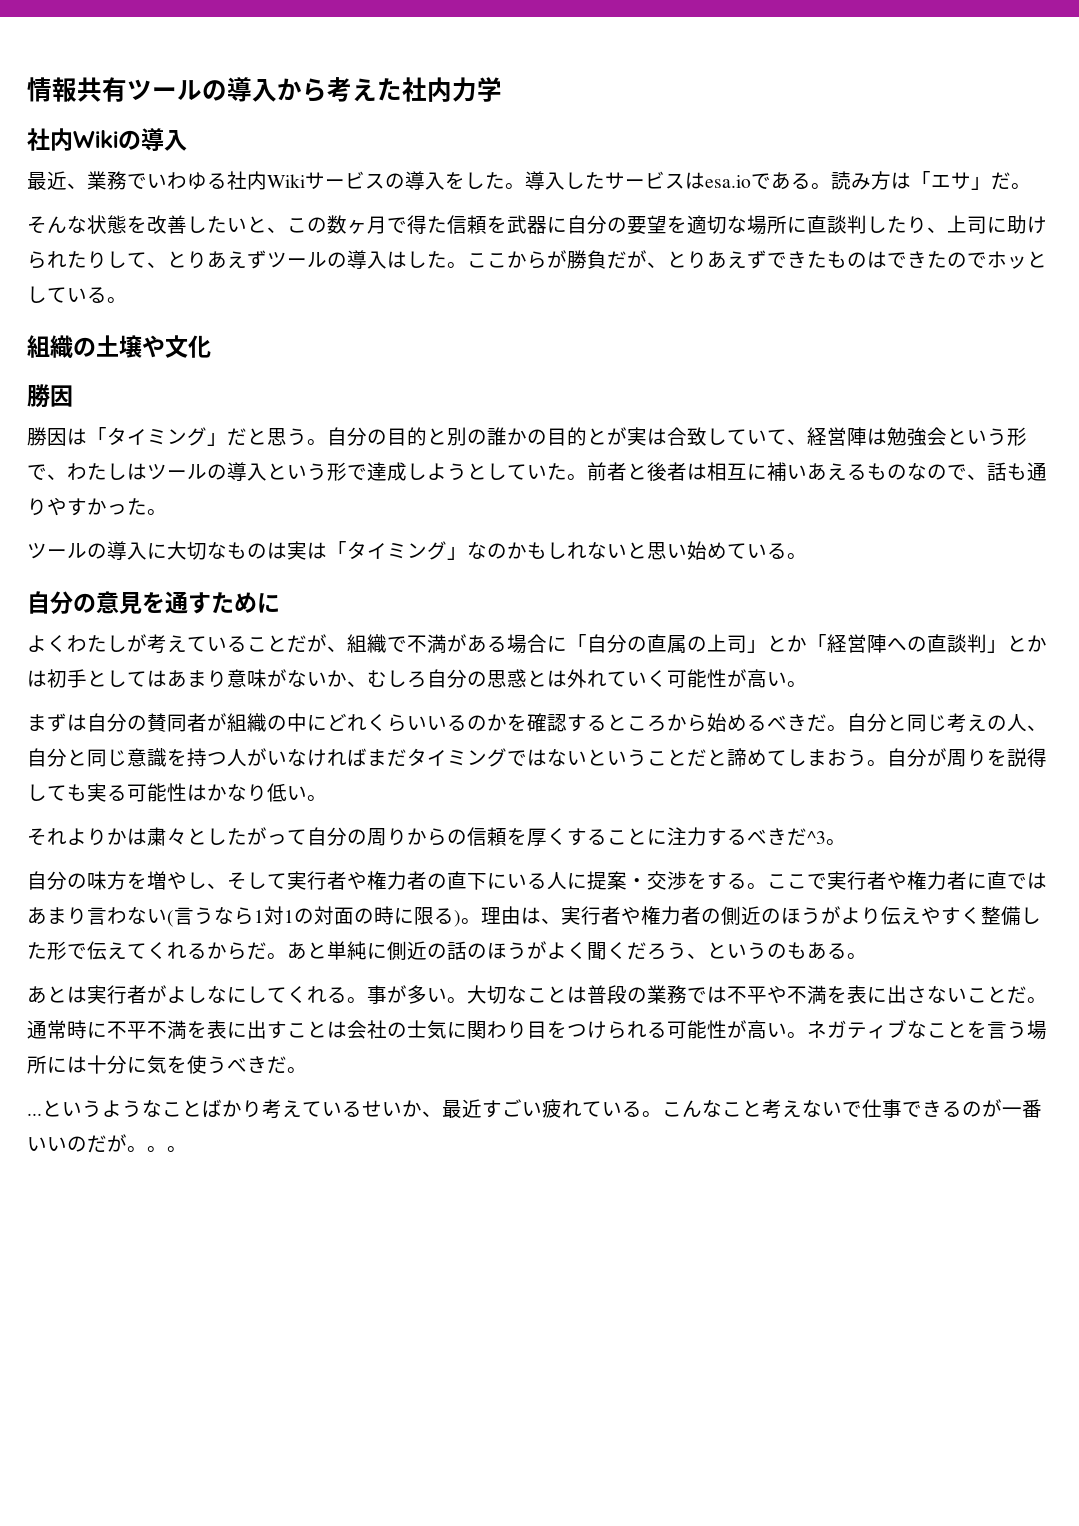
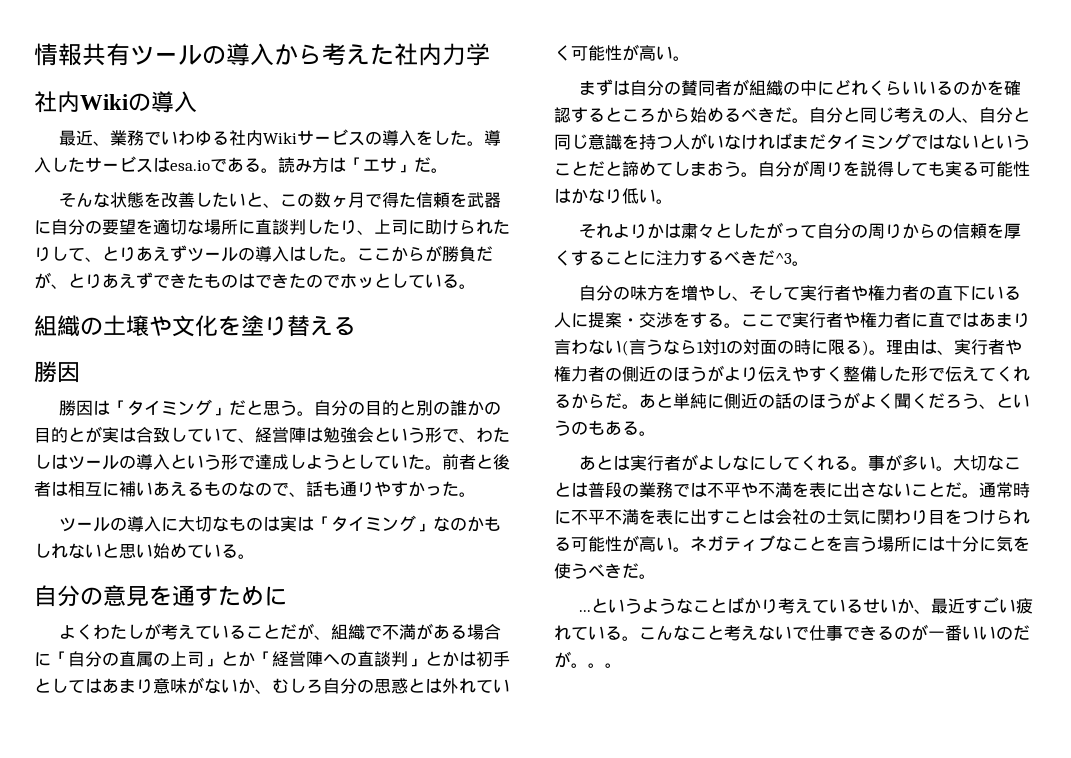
(211, 346) none -> [218,315,356,337] を塗り替える

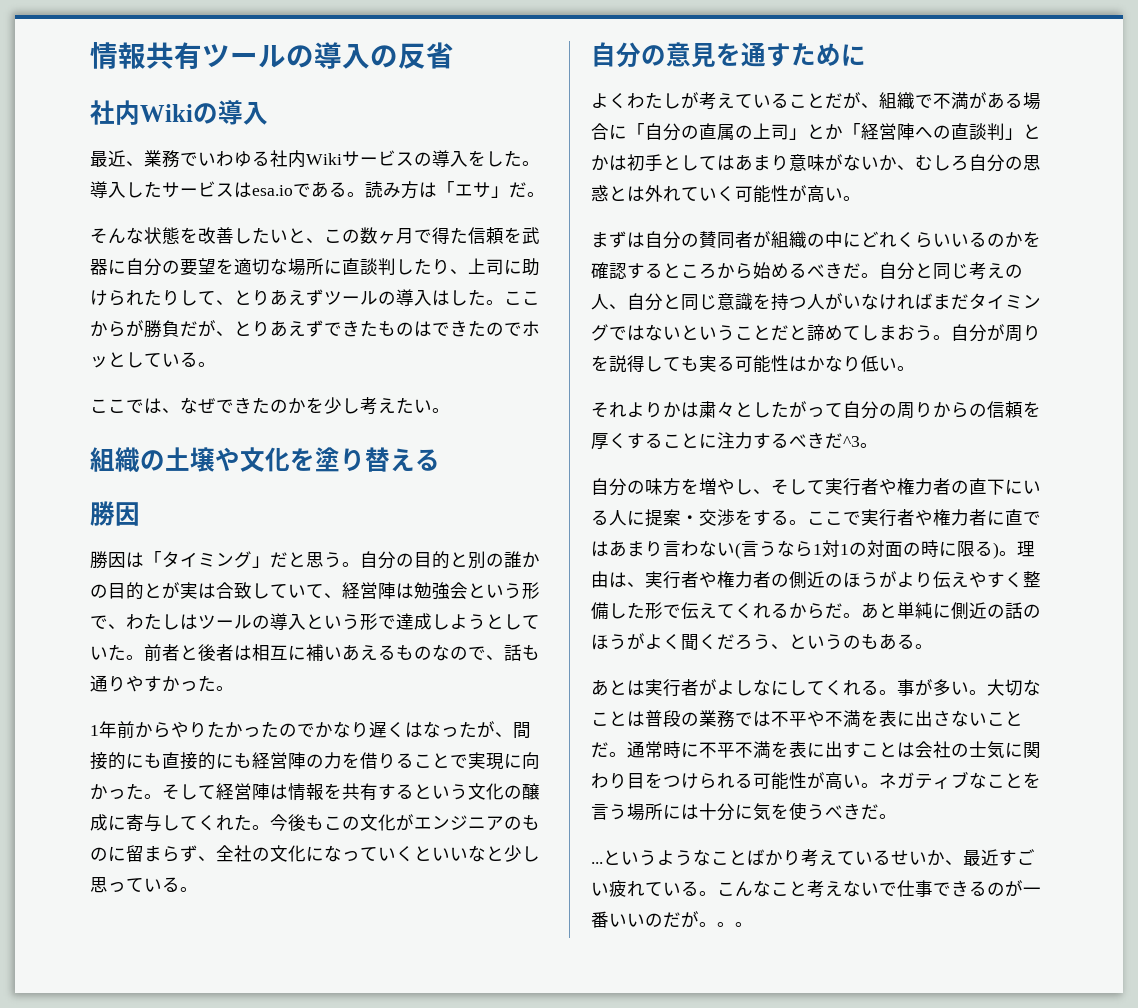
[274,43,490,66] から考えた社内力学 -> [370,42,454,69] の反省
(476, 286) none -> [90,397,450,415] // ここでは、なぜできたのかを少し考えたい。
[58,515,501,532] [34,543,187,559] ツールの導入に大切なものは実は「タイミング」なのかもしれないと思い始め -> [90,721,531,739] [90,752,540,770] [90,783,540,801] [90,814,540,832] [90,845,540,862] [90,877,126,893] 1年前からやりたかったのでかなり遅くはなったが、間接的にも直接的にも経営陣の力を借りることで実現に向かった。そして経営陣は情報を共有するという文化の醸成に寄与してくれた。今後もこの文化がエンジニアのものに留まらず、全社の文化になっていくといいなと少し思っ

